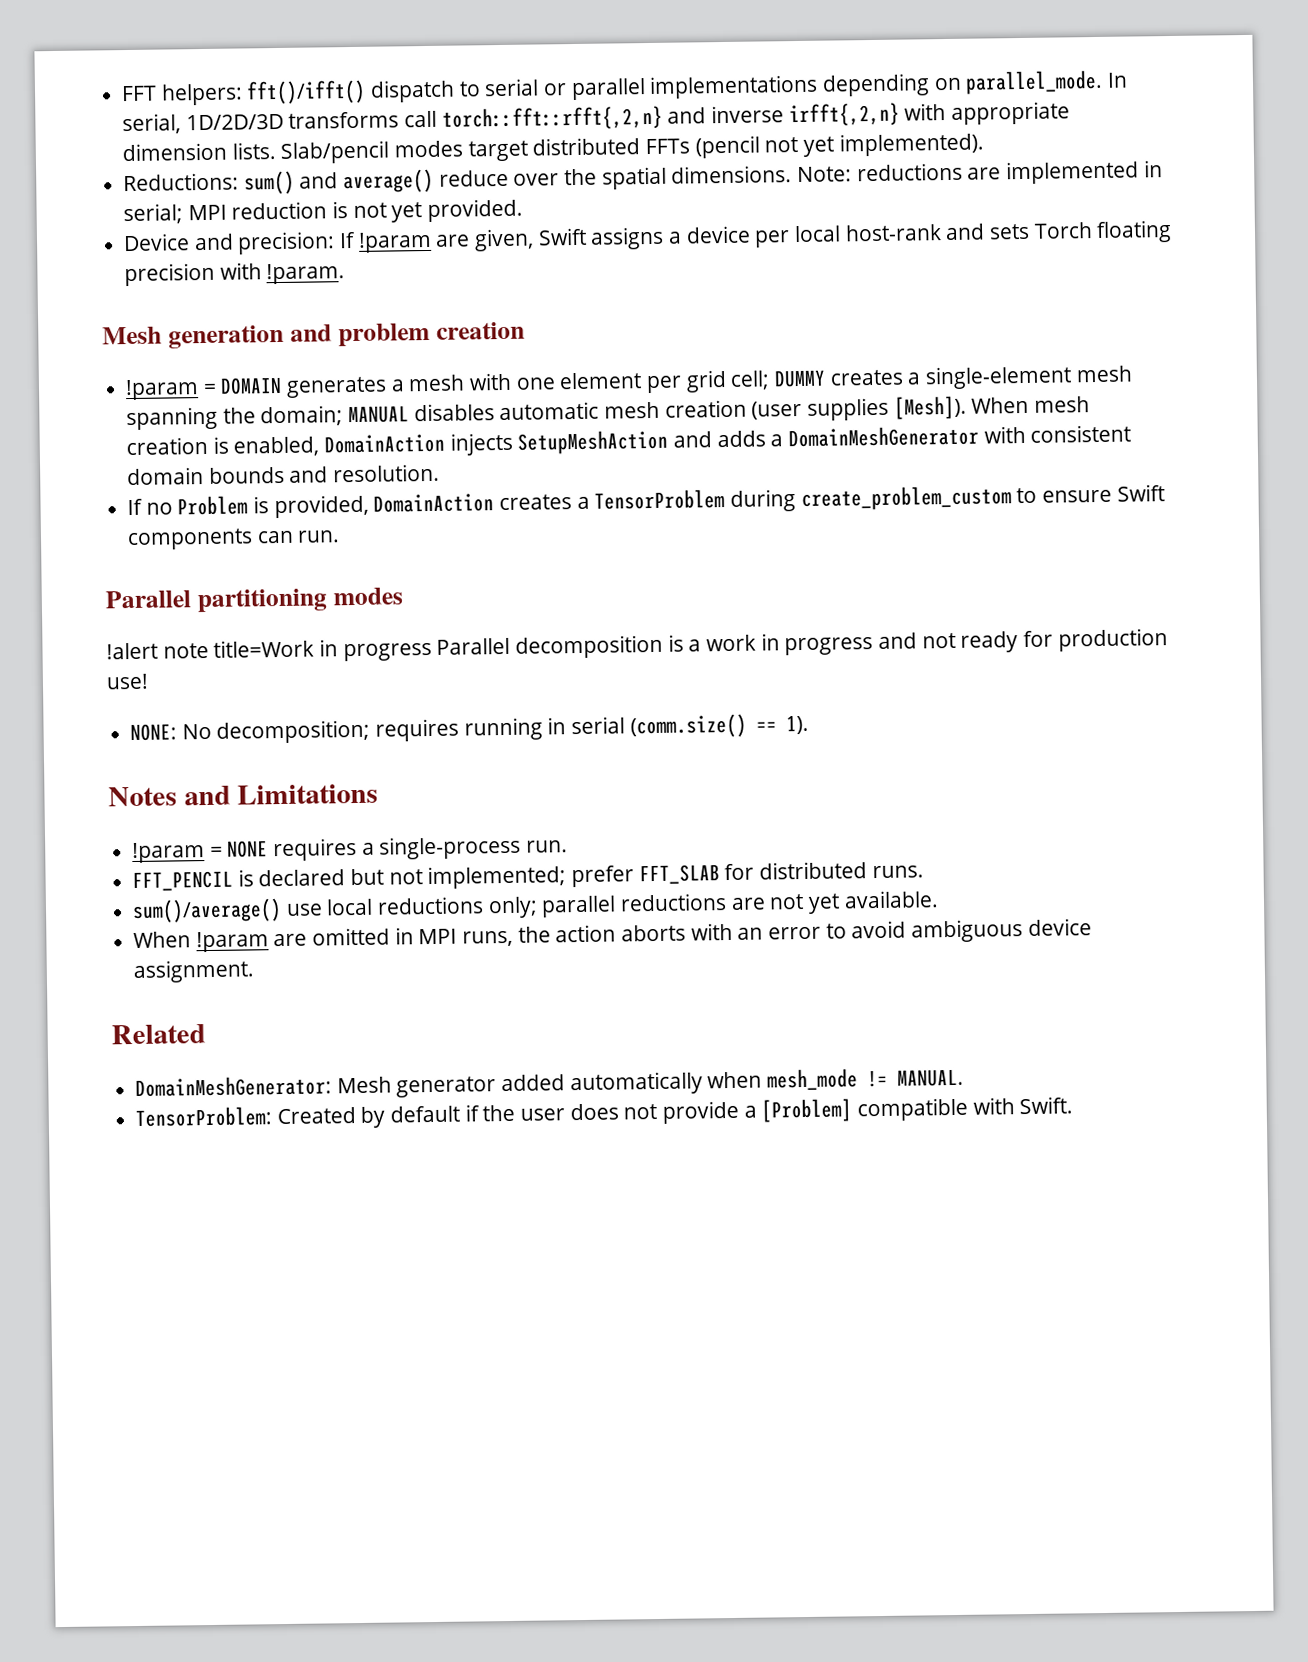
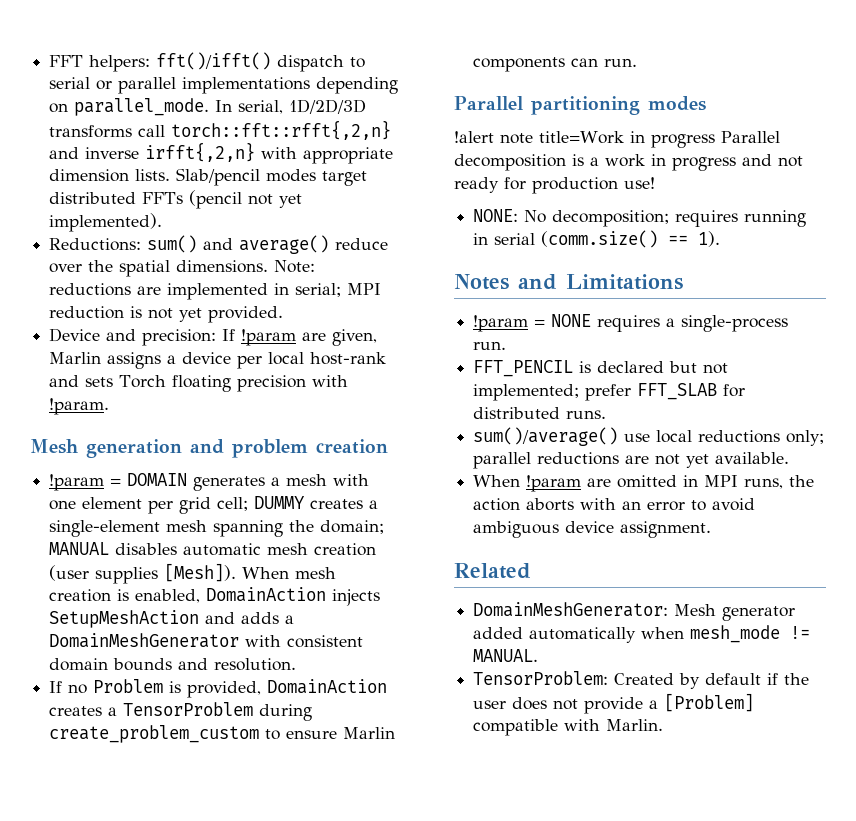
[537,227,587,246] Swift -> [49,352,102,364] Marlin
[1116,484,1165,502] Swift -> [343,727,396,739] Marlin
[1019,1096,1074,1115] Swift. -> [606,719,664,731] Marlin.

